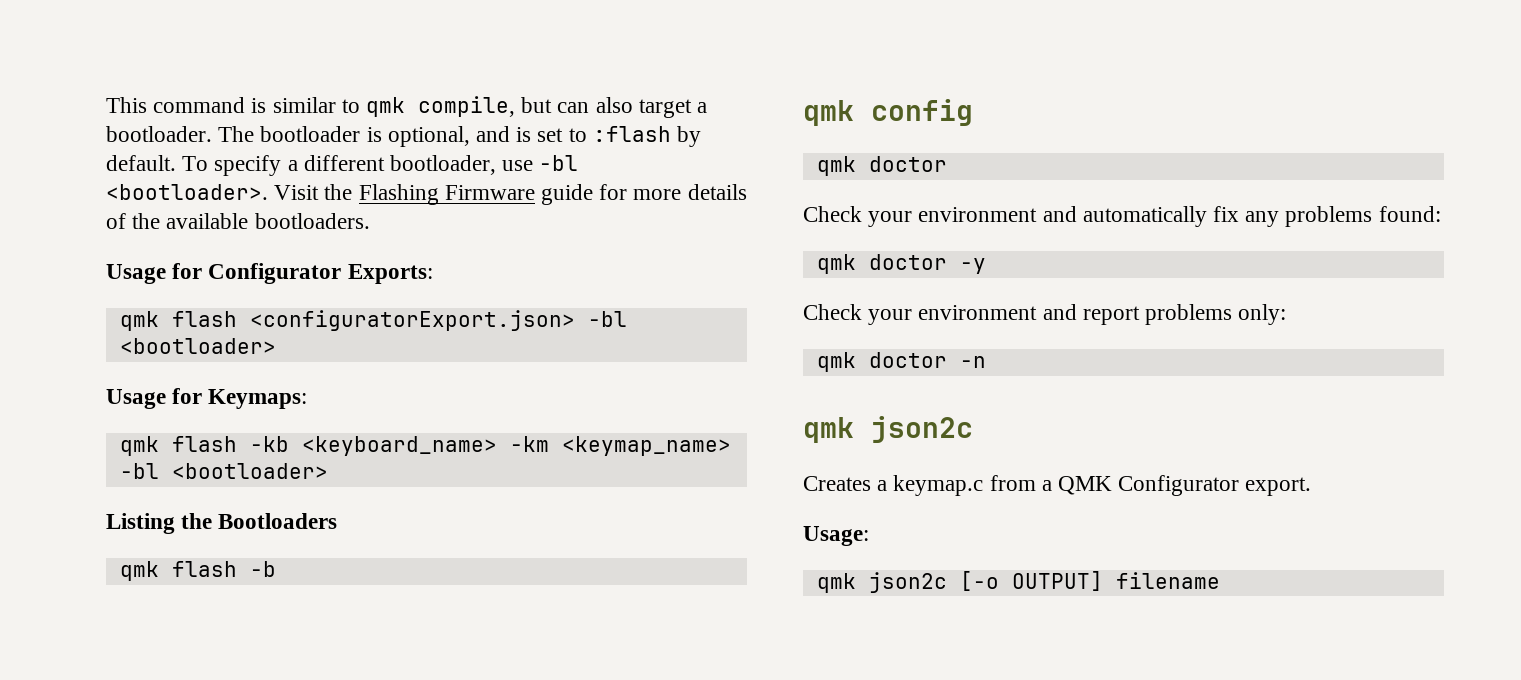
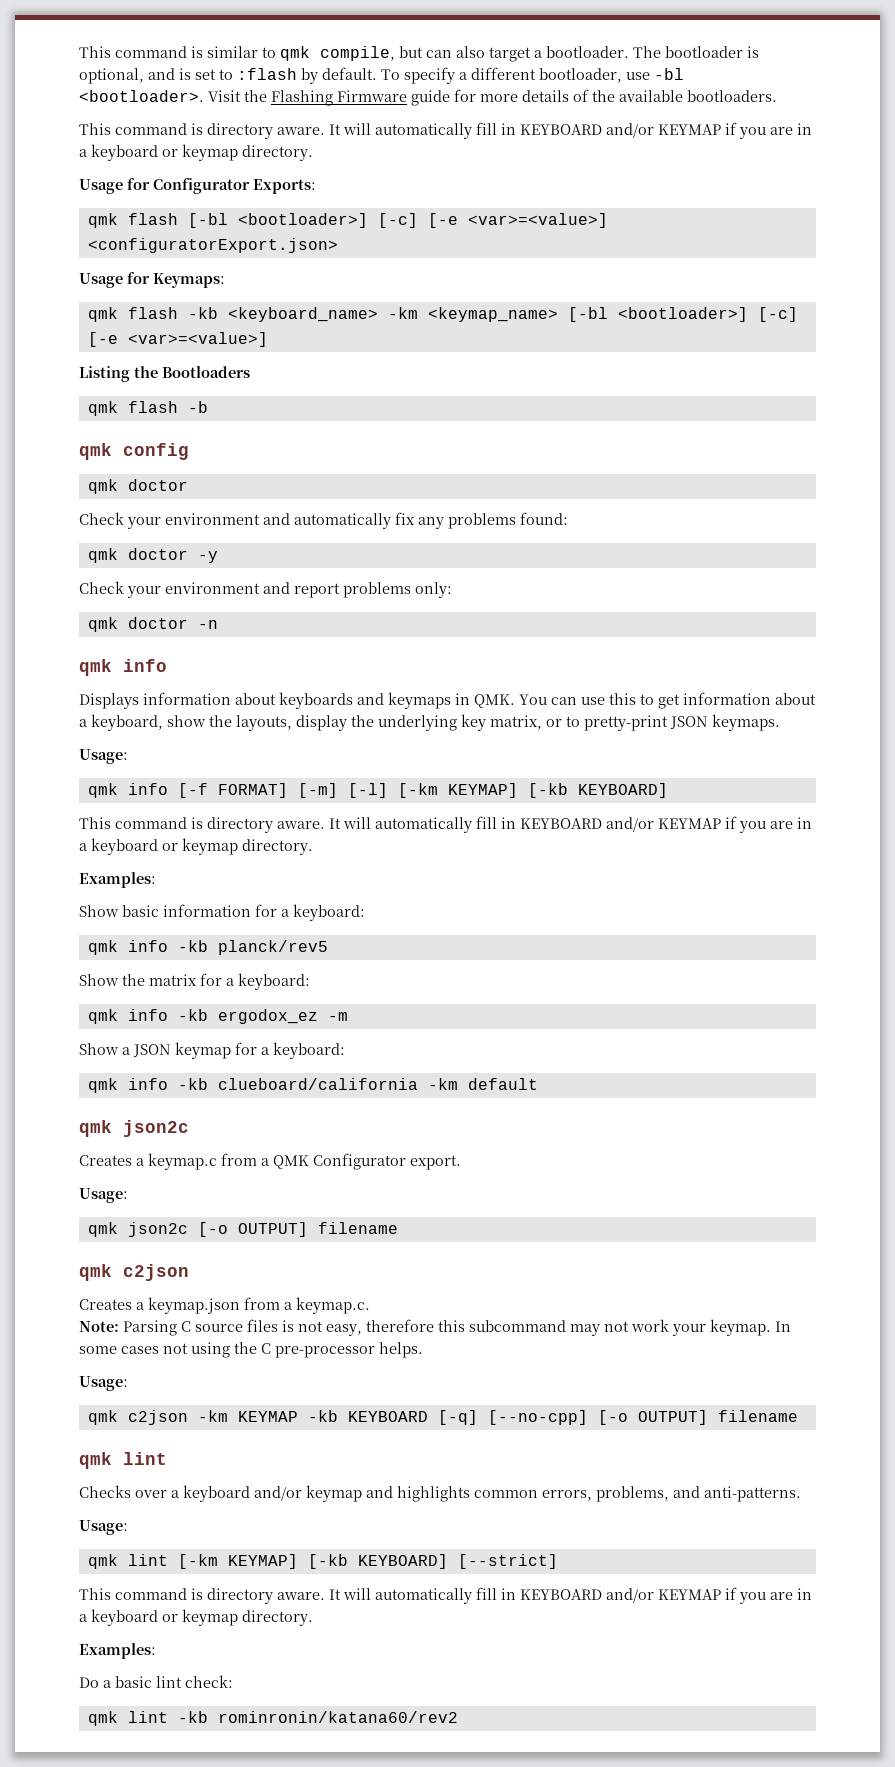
(370, 221) none -> [79,122,812,139] [79,144,313,161] // This command is directory aware. It will automatically fill in KEYBOARD and/or KEYMAP if you are in a keyboard or keymap directory.
(237, 319) none -> [187,213,608,228] [-bl <bootloader>] [-c] [-e <var>=<value>]
[587,311,627,327] [119,338,276,354] -bl <bootloader> -> (338, 245) none
[119,463,328,479] -bl <bootloader> -> [567,307,798,322] [87,332,268,347] [-bl <bootloader>] [-c] [-e <var>=<value>]
(986, 362) none -> [79,659,167,676] [79,692,816,709] [79,714,780,731] [79,749,128,764] [87,783,668,798] [79,816,812,833] [79,838,313,855] [79,872,156,888] [79,904,365,921] [87,940,328,955] [79,973,310,990] [87,1009,348,1024] [79,1042,345,1059] [87,1078,538,1093] // qmk info // Displays information about keyboards and keymaps in QMK. You can use this to get information about a keyboard, show the layouts, display the underlying key matrix, or to pretty-print JSON keymaps. // Usage: // qmk info [-f FORMAT] [-m] [-l] [-km KEYMAP] [-kb KEYBOARD] // This command is directory aware. It will automatically fill in KEYBOARD and/or KEYMAP if you are in a keyboard or keymap directory. // Examples: // Show basic information for a keyboard: // qmk info -kb planck/rev5 // Show the matrix for a keyboard: // qmk info -kb ergodox_ez -m // Show a JSON keymap for a keyboard: // qmk info -kb clueboard/california -km default
(1220, 580) none -> [79,1264,189,1281] [79,1297,370,1314] [79,1319,791,1336] [79,1342,423,1358] [79,1376,128,1391] [87,1410,798,1425] [79,1452,167,1469] [79,1485,801,1502] [79,1520,128,1535] [87,1554,558,1569] [79,1587,812,1604] [79,1609,313,1626] [79,1643,156,1659] [79,1675,233,1688] [87,1711,458,1726] // qmk c2json // Creates a keymap.json from a keymap.c. // Note: Parsing C source files is not easy, therefore this subcommand may not work your keymap. In some cases not using the C pre-processor helps. // Usage: // qmk c2json -km KEYMAP -kb KEYBOARD [-q] [--no-cpp] [-o OUTPUT] filename // qmk lint // Checks over a keyboard and/or keymap and highlights common errors, problems, and anti-patterns. // Usage: // qmk lint [-km KEYMAP] [-kb KEYBOARD] [--strict] // This command is directory aware. It will automatically fill in KEYBOARD and/or KEYMAP if you are in a keyboard or keymap directory. // Examples: // Do a basic lint check: // qmk lint -kb rominronin/katana60/rev2

